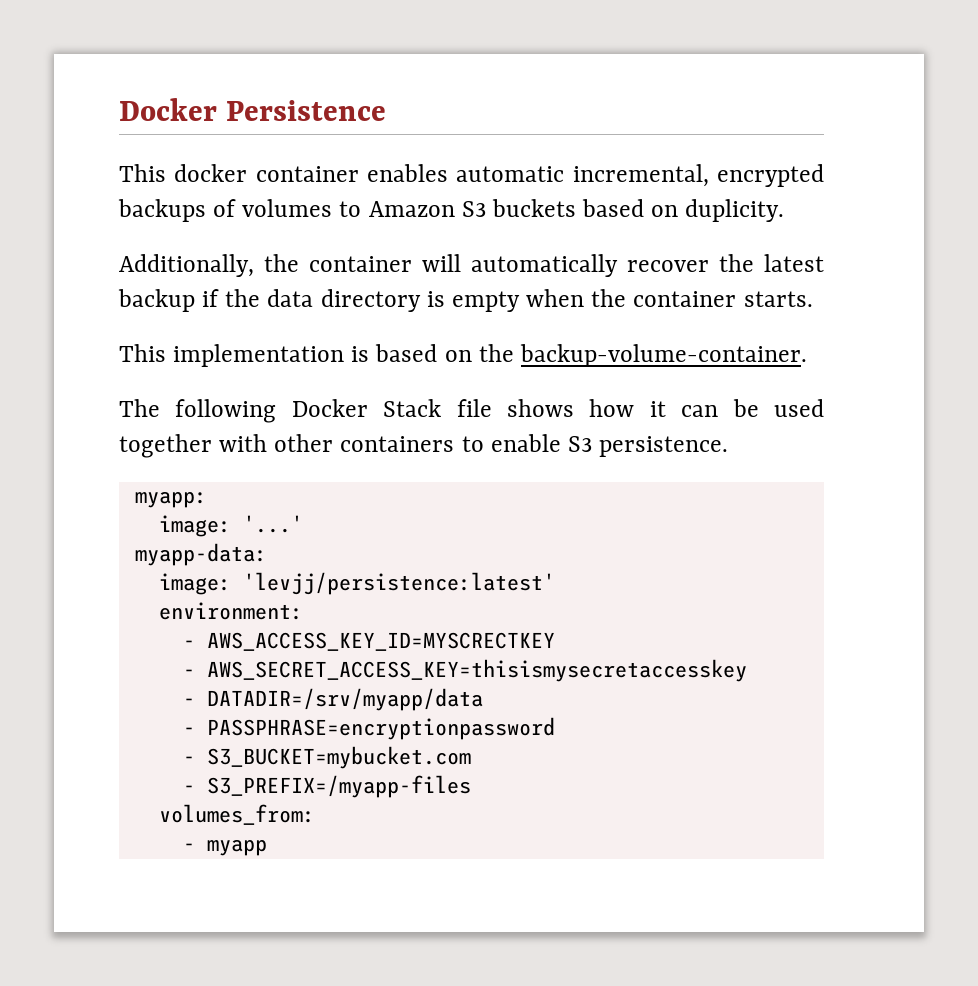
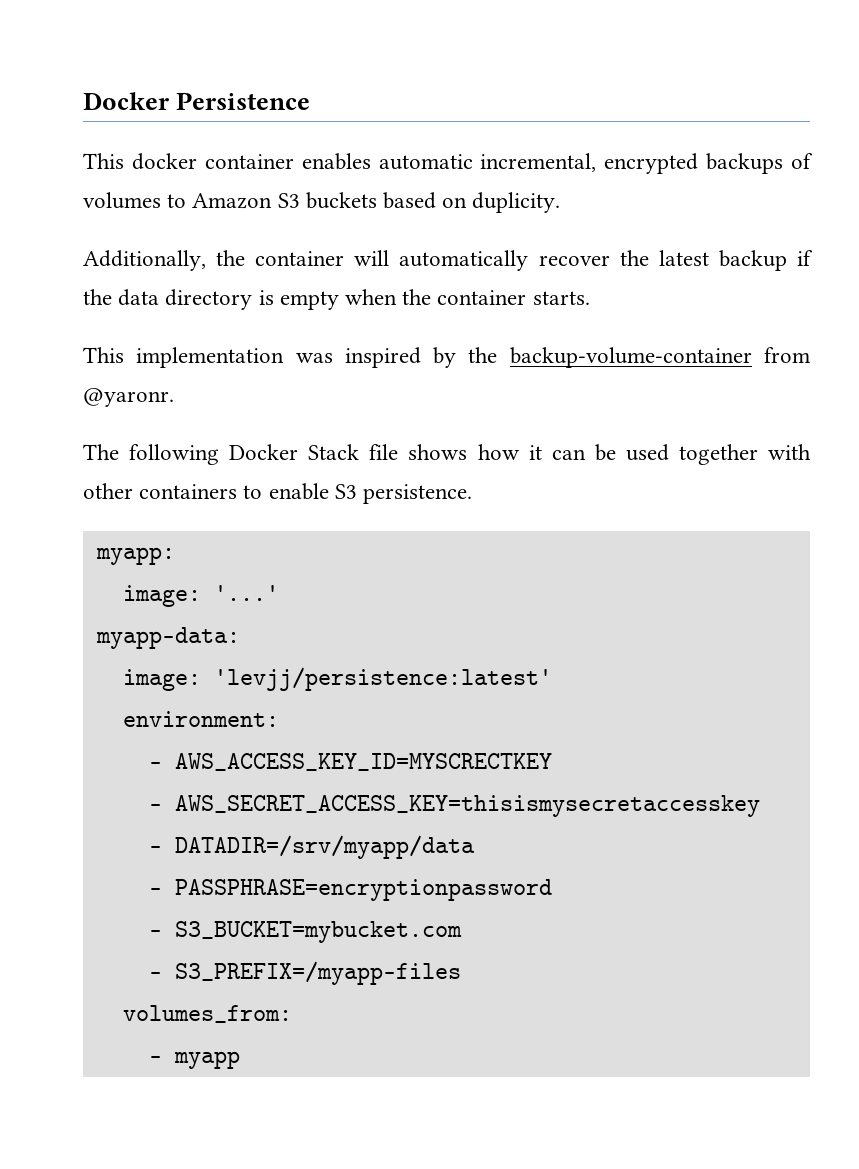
[351,344,807,367] is based on the backup-volume-container. -> [295,347,810,368] [83,388,174,407] was inspired by the backup-volume-container from @yaronr.

